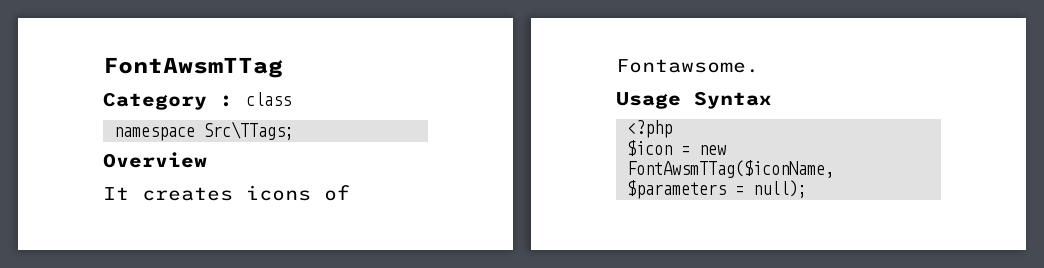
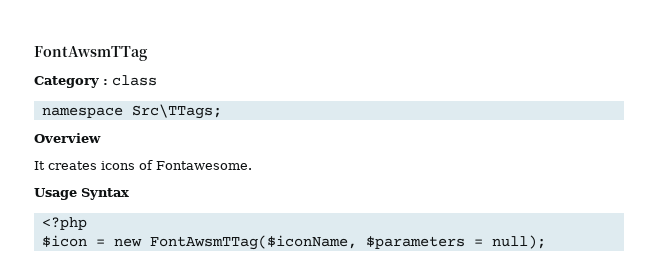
[616,59,759,73] Fontawsome. -> [156,161,252,170] Fontawesome.

